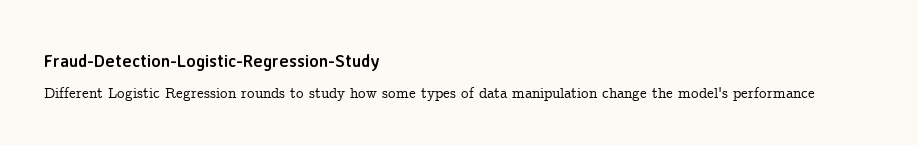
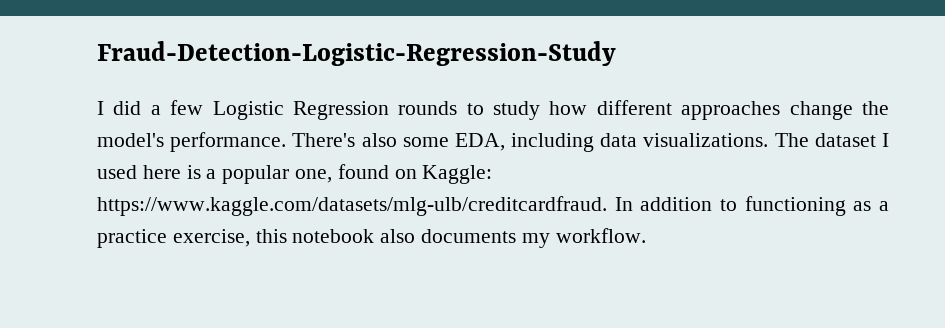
[44,87,103,98] Different -> [97,100,204,115] I did a few
[382,87,815,101] some types of data manipulation change the model's performance -> [596,100,889,120] [97,132,889,152] [97,164,493,184] [97,196,889,216] [97,228,646,248] different approaches change the model's performance. There's also some EDA, including data visualizations. The dataset I used here is a popular one, found on Kaggle: https://www.kaggle.com/datasets/mlg-ulb/creditcardfraud. In addition to functioning as a practice exercise, this notebook also documents my workflow.

